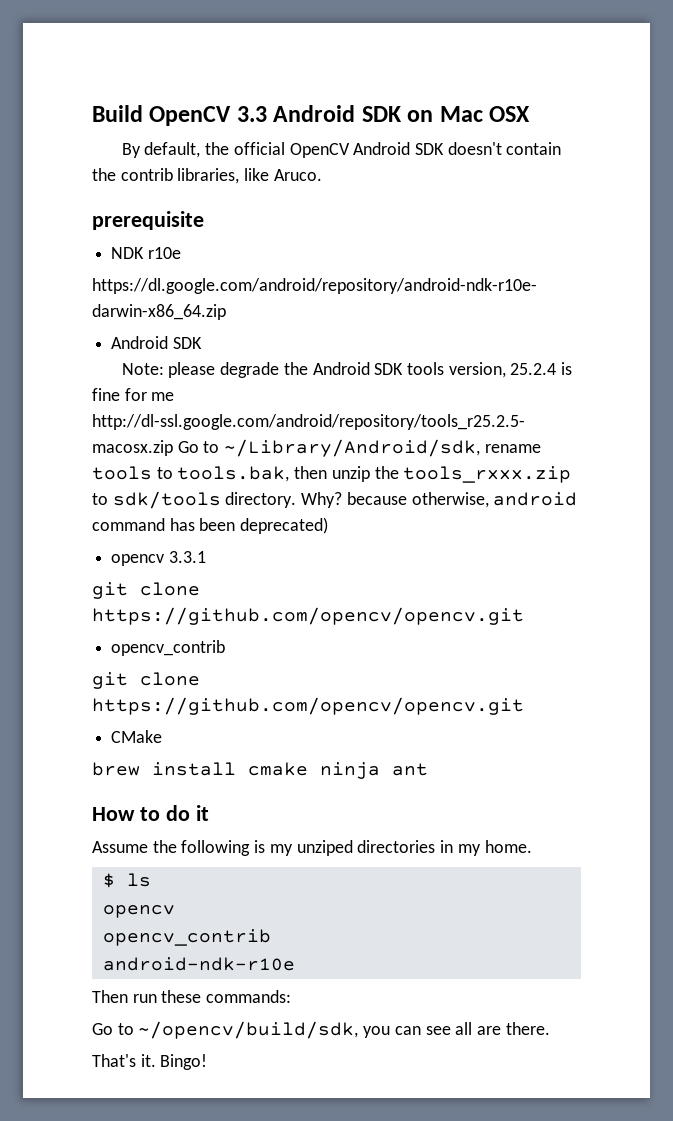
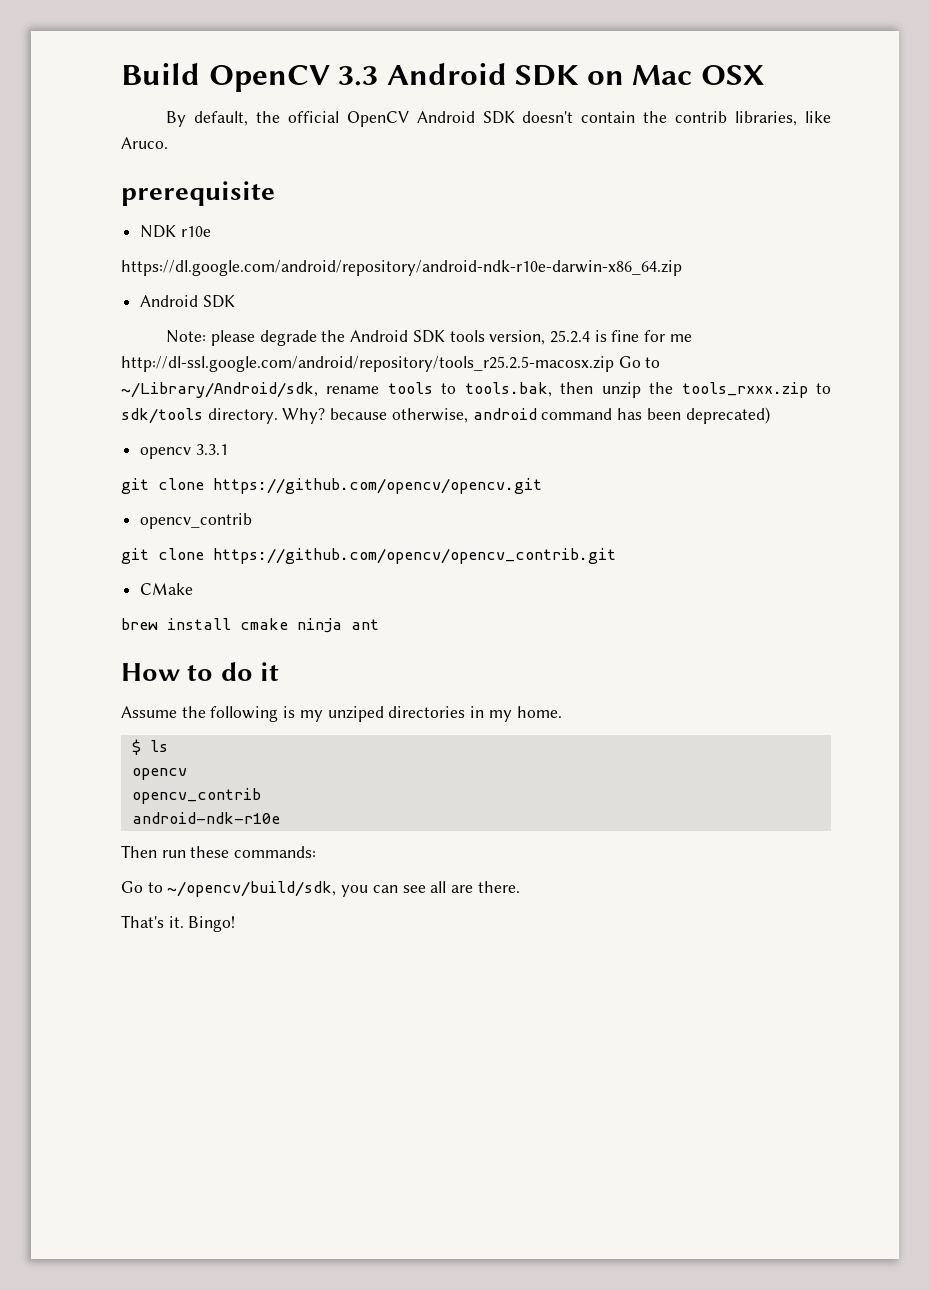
[92,697,524,715] https://github.com/opencv/opencv.git -> [213,548,616,564] https://github.com/opencv/opencv_contrib.git

